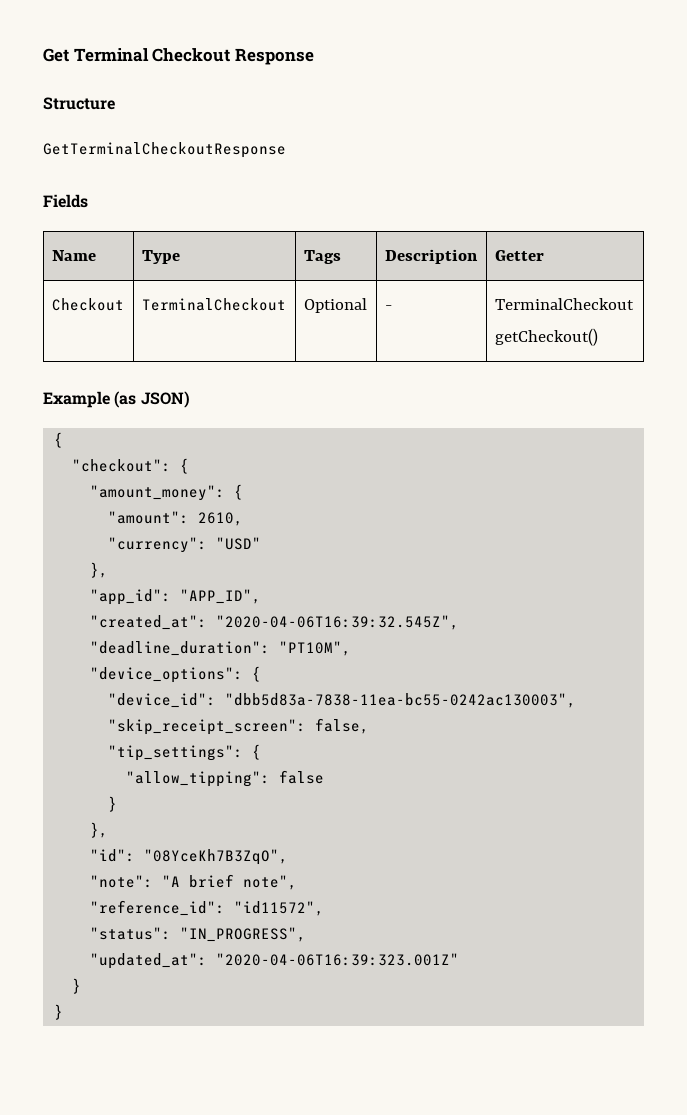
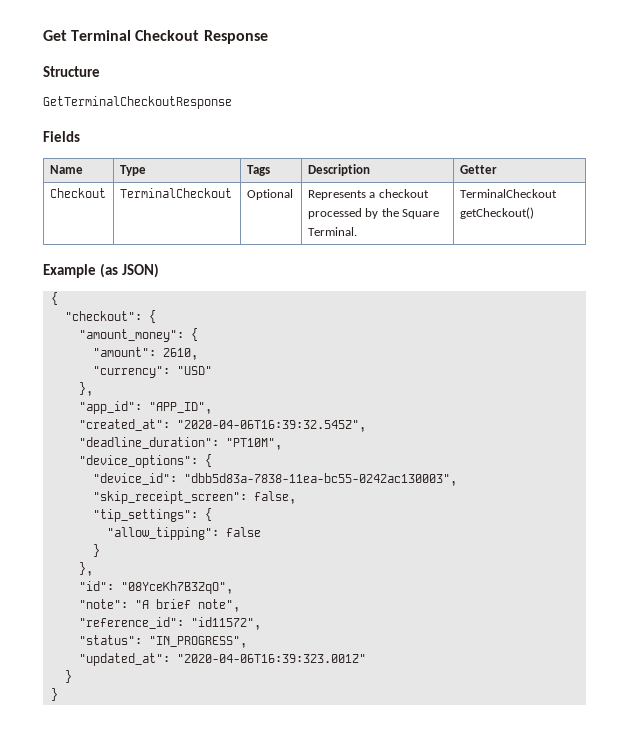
[384,305,392,310] - -> [307,189,429,200] [307,208,440,219] [307,227,357,236] Represents a checkout processed by the Square Terminal.

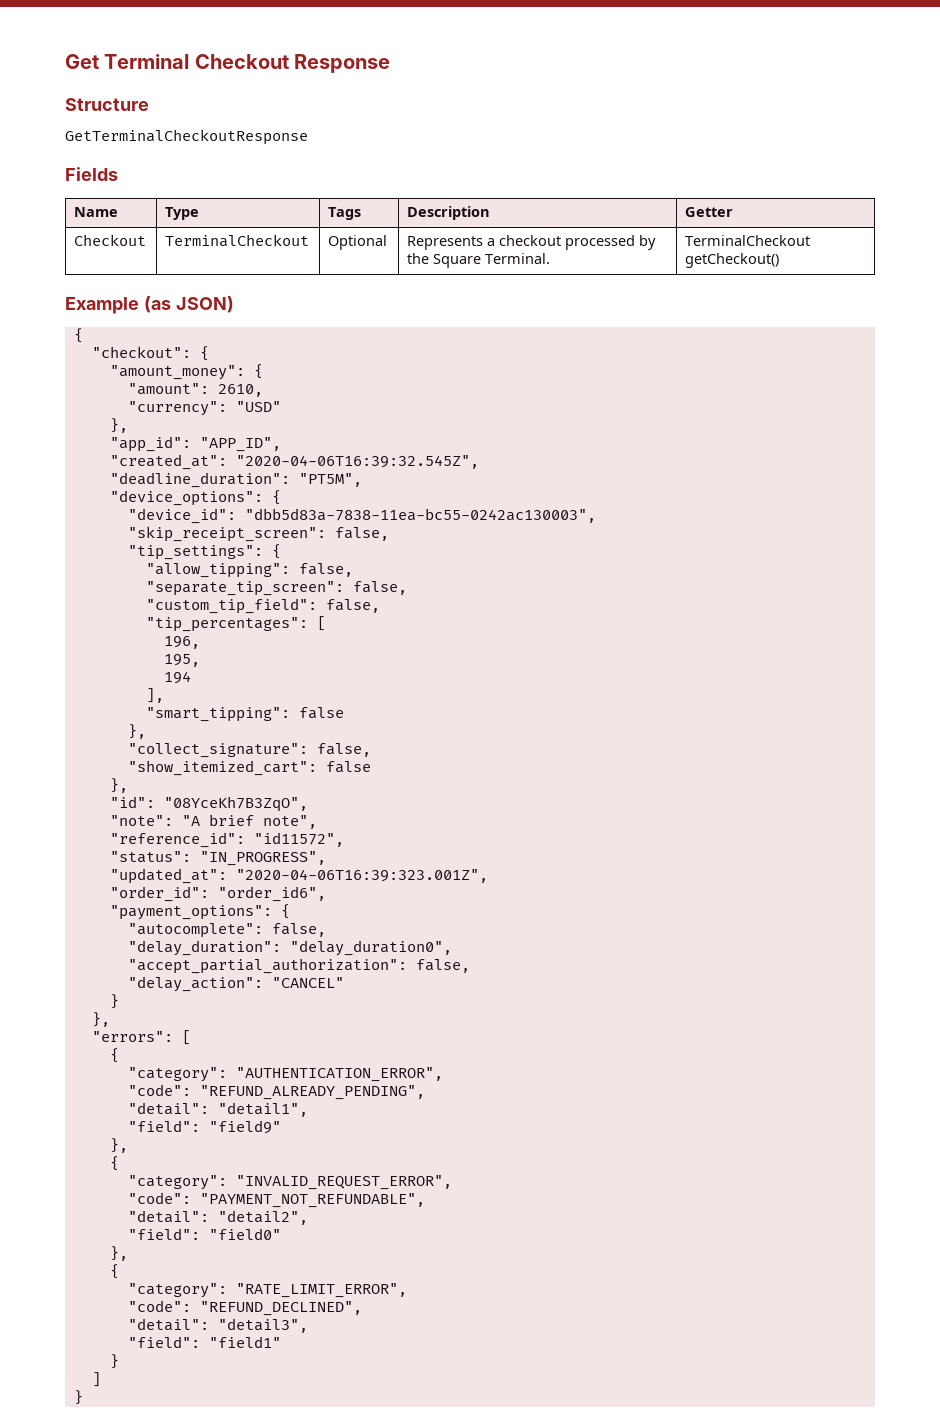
[225,438,282,450] "PT10M", -> [298,473,362,487] "PT5M",
[225,527,261,537] [92,544,100,557] false // } -> [298,563,353,577] [145,581,407,596] [145,598,380,614] [145,616,326,632] [163,636,200,649] [163,654,200,667] [163,671,191,684] [145,688,164,703] [145,707,344,722] [127,724,146,739] [127,743,371,758] [127,760,371,776] false, // "separate_tip_screen": false, // "custom_tip_field": false, // "tip_percentages": [ // 196, // 195, // 194 // ], // "smart_tipping": false // }, // "collect_signature": false, // "show_itemized_cart": false
[176,654,366,663] [64,670,72,683] [50,688,58,701] "2020-04-06T16:39:323.001Z" // } // } -> [235,869,488,883] [109,886,326,902] [109,904,290,920] [127,923,326,938] [127,940,452,956] [127,958,470,974] [127,976,344,992] [109,994,119,1009] [91,1012,110,1027] [91,1030,191,1045] [109,1048,119,1063] [127,1067,443,1082] [127,1084,425,1100] [127,1102,308,1117] [127,1120,281,1134] [109,1138,128,1153] [109,1156,119,1171] [127,1175,452,1190] [127,1192,425,1208] [127,1210,308,1225] [127,1228,281,1240] [109,1246,128,1261] [109,1264,119,1279] [127,1283,407,1298] [127,1300,362,1316] [127,1318,308,1333] [127,1336,281,1348] [109,1354,119,1369] [91,1372,101,1387] [73,1390,83,1405] "2020-04-06T16:39:323.001Z", // "order_id": "order_id6", // "payment_options": { // "autocomplete": false, // "delay_duration": "delay_duration0", // "accept_partial_authorization": false, // "delay_action": "CANCEL" // } // }, // "errors": [ // { // "category": "AUTHENTICATION_ERROR", // "code": "REFUND_ALREADY_PENDING", // "detail": "detail1", // "field": "field9" // }, // { // "category": "INVALID_REQUEST_ERROR", // "code": "PAYMENT_NOT_REFUNDABLE", // "detail": "detail2", // "field": "field0" // }, // { // "category": "RATE_LIMIT_ERROR", // "code": "REFUND_DECLINED", // "detail": "detail3", // "field": "field1" // } // ] // }

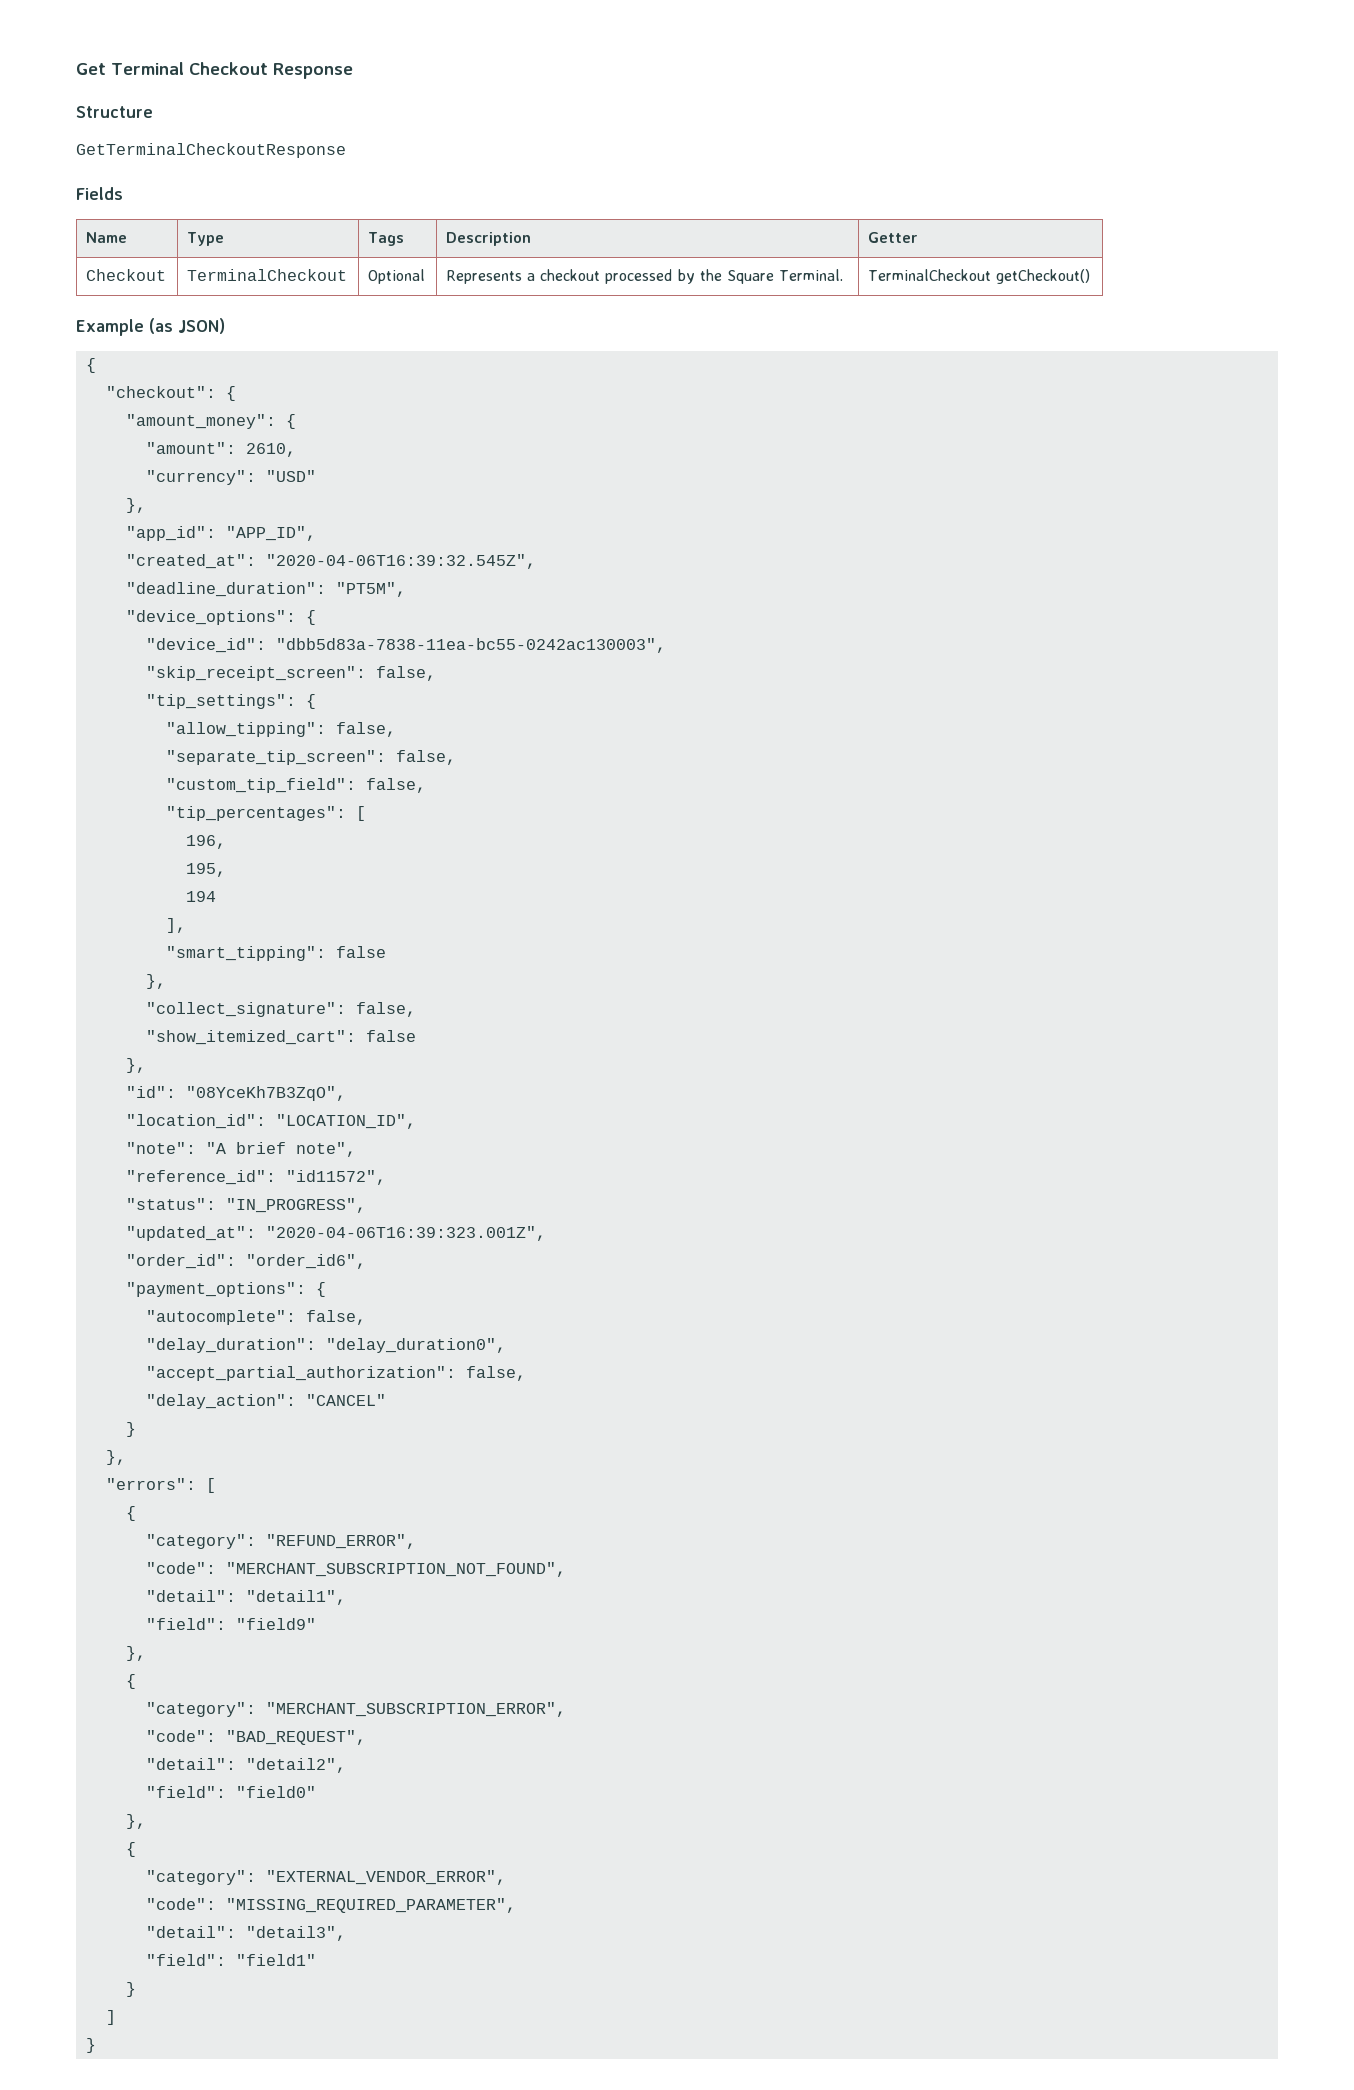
(308, 804) none -> [125,1114,416,1129] // "location_id": "LOCATION_ID",
[235,1067,443,1082] [127,1084,425,1100] "AUTHENTICATION_ERROR", // "code": "REFUND_ALREADY_PENDING", -> [265,1534,416,1549] [145,1562,566,1577] "REFUND_ERROR", // "code": "MERCHANT_SUBSCRIPTION_NOT_FOUND",
[235,1175,452,1190] [127,1192,425,1208] "INVALID_REQUEST_ERROR", // "code": "PAYMENT_NOT_REFUNDABLE", -> [265,1702,566,1717] [145,1730,366,1745] "MERCHANT_SUBSCRIPTION_ERROR", // "code": "BAD_REQUEST",
[235,1283,407,1298] [127,1300,362,1316] "RATE_LIMIT_ERROR", // "code": "REFUND_DECLINED", -> [265,1870,506,1885] [145,1898,516,1913] "EXTERNAL_VENDOR_ERROR", // "code": "MISSING_REQUIRED_PARAMETER",

